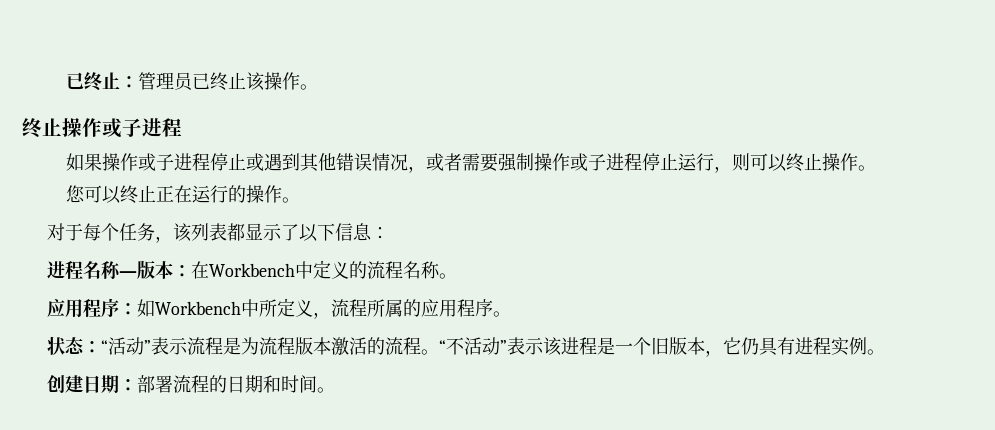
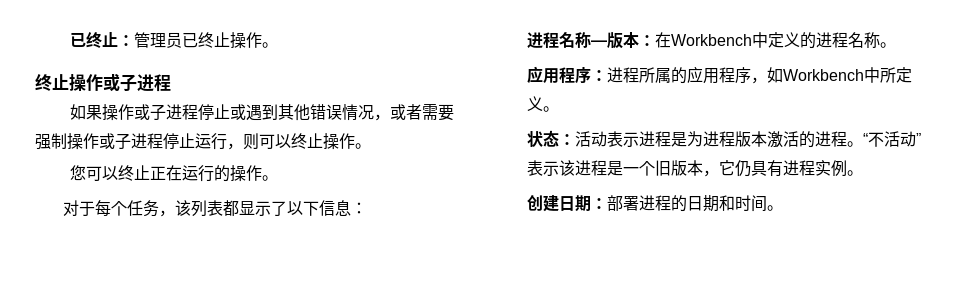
[246,72,266,91] 该 -> (231, 39) none
[367,261,386,279] 流 -> [816,32,833,48] 进
[137,298,512,319] [47,336,278,355] 如Workbench中所定义，流程所属的应用程序。 // 状态：“活动”表示流程是为流 -> [607,66,913,84] [527,96,560,112] [527,130,720,147] 进程所属的应用程序，如Workbench中所定义。 // 状态：活动表示进程是为进
[385,337,404,355] 流 -> [815,131,832,147] 进
[173,375,192,393] 流 -> [639,195,656,211] 进

